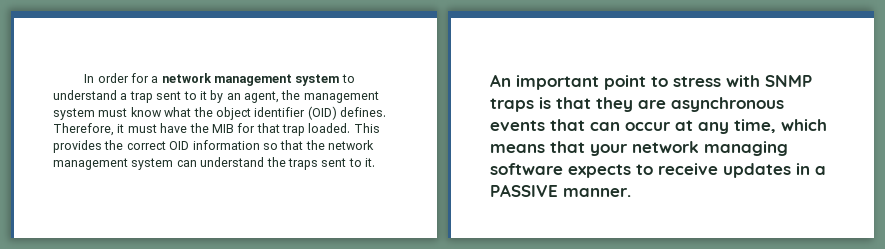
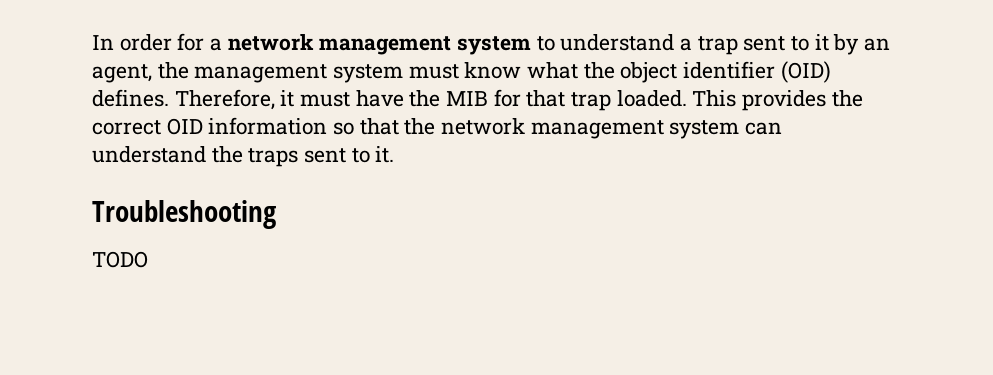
[490,74,812,90] [490,97,784,112] [490,119,827,134] [490,141,788,156] [490,163,826,178] [490,184,631,197] An important point to stress with SNMP traps is that they are asynchronous events that can occur at any time, which means that your network managing software expects to receive updates in a PASSIVE manner. -> [92,200,276,229] [92,251,148,268] Troubleshooting // TODO

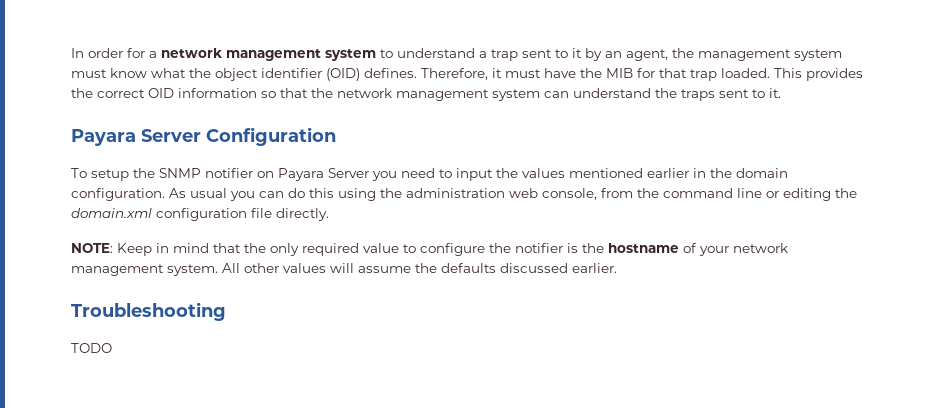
(395, 154) none -> [71,127,336,146] [71,168,788,181] [71,188,857,201] [71,208,329,221] [71,243,788,256] [71,263,617,276] // Payara Server Configuration // To setup the SNMP notifier on Payara Server you need to input the values mentioned earlier in the domain configuration. As usual you can do this using the administration web console, from the command line or editing the domain.xml configuration file directly. // NOTE: Keep in mind that the only required value to configure the notifier is the hostname of your network management system. All other values will assume the defaults discussed earlier.

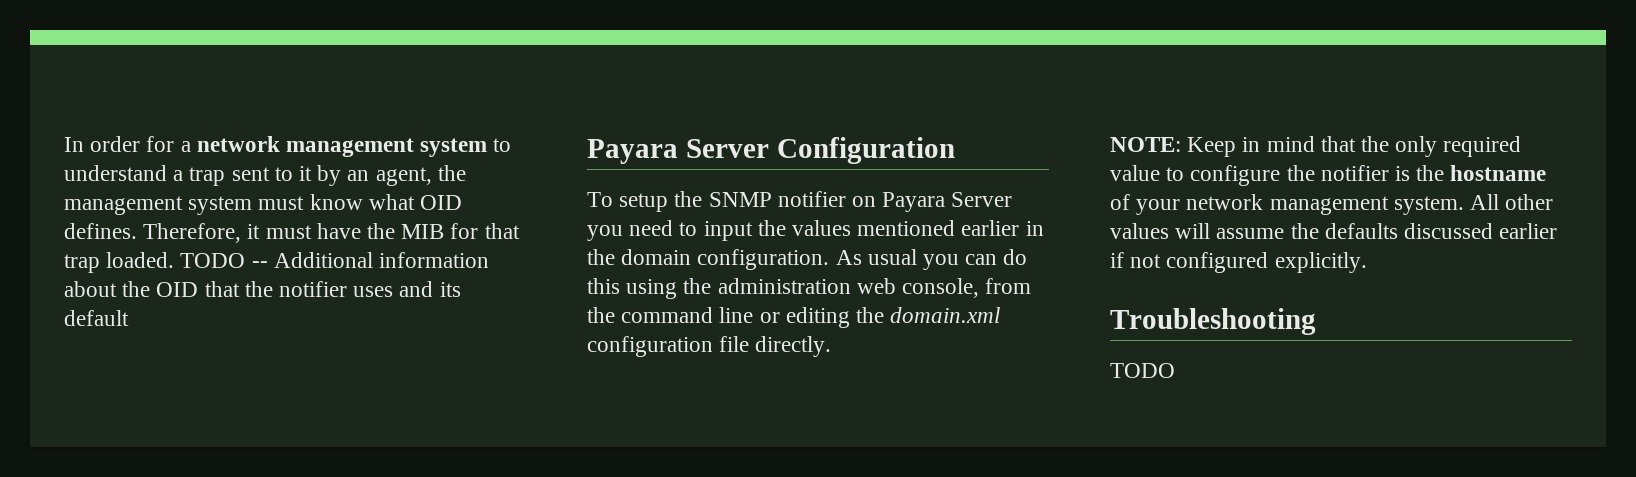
[189,68,360,81] the object identifier (OID) -> [420,195,463,210] OID
[774,68,863,81] [71,88,781,101] This provides the correct OID information so that the network management system can understand the traps sent to it. -> [180,252,490,268] [64,281,461,297] [64,310,129,326] TODO -- Additional information about the OID that the notifier uses and its default
[572,263,617,273] earlier. -> [1499,223,1558,239] [1110,252,1367,273] earlier if not configured explicitly.

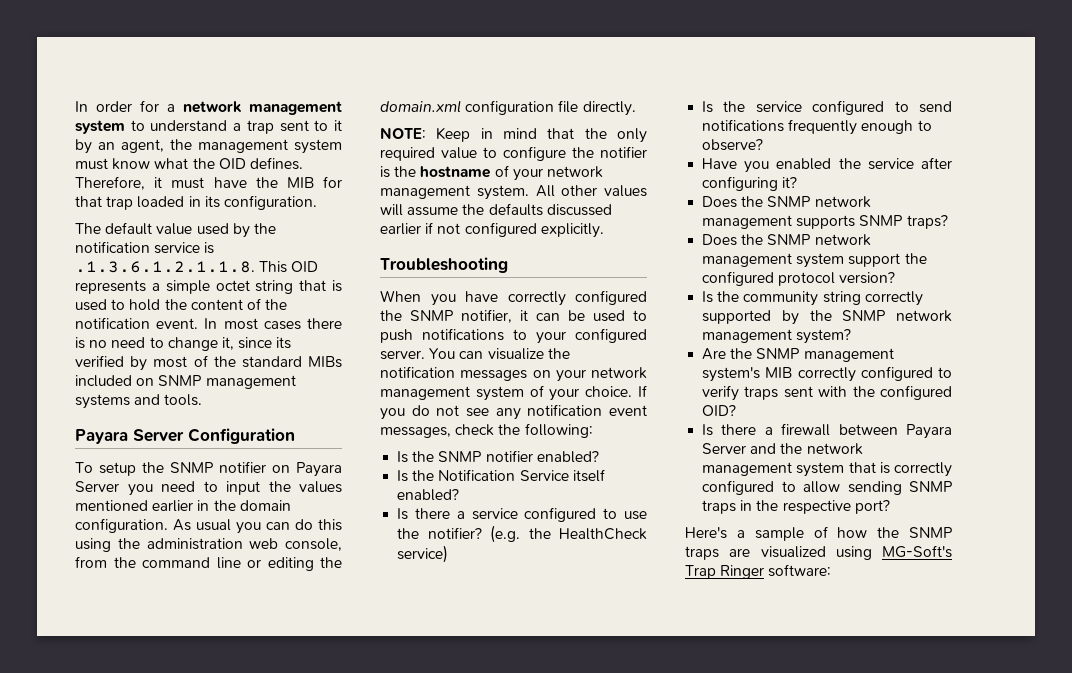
(415, 202) none -> [192,158,215,169] the
[106,252,490,268] [64,281,461,297] [64,310,129,326] loaded. TODO -- Additional information about the OID that the notifier uses and its default -> [137,195,317,210] [75,222,276,238] [75,241,215,254] [75,261,319,273] [75,280,342,294] [75,298,288,311] [75,317,342,330] [75,337,292,351] [75,355,342,371] [75,375,296,389] [75,394,203,409] loaded in its configuration. // The default value used by the notification service is .1.3.6.1.2.1.1.8. This OID represents a simple octet string that is used to hold the content of the notification event. In most cases there is no need to change it, since its verified by most of the standard MIBs included on SNMP management systems and tools.
[1110,363,1175,378] TODO -> [380,290,647,306] [380,309,647,323] [380,328,647,344] [380,348,570,360] [380,366,647,382] [380,385,647,401] [380,404,647,420] [380,423,593,438] [397,450,599,463] [397,469,605,482] [397,489,460,501] [397,507,647,522] [397,525,647,543] [397,545,449,563] [702,100,952,115] [702,119,932,135] [702,139,764,151] [702,157,952,173] [702,176,798,191] [702,196,871,208] [702,215,948,229] [702,234,871,246] [702,253,927,268] [702,271,896,286] [702,291,923,306] [702,310,952,325] [702,329,852,344] [702,348,894,362] [702,366,952,382] [702,385,952,401] [702,405,737,416] [702,423,952,439] [702,443,863,455] [702,462,952,477] [702,480,952,495] [702,500,890,514] [685,526,952,541] [685,545,952,560] [685,564,832,579] When you have correctly configured the SNMP notifier, it can be used to push notifications to your configured server. You can visualize the notification messages on your network management system of your choice. If you do not see any notification event messages, check the following: // Is the SNMP notifier enabled? // Is the Notification Service itself enabled? // Is there a service configured to use the notifier? (e.g. the HealthCheck service) // Is the service configured to send notifications frequently enough to observe? // Have you enabled the service after configuring it? // Does the SNMP network management supports SNMP traps? // Does the SNMP network management system support the configured protocol version? // Is the community string correctly supported by the SNMP network management system? // Are the SNMP management system's MIB correctly configured to verify traps sent with the configured OID? // Is there a firewall between Payara Server and the network management system that is correctly configured to allow sending SNMP traps in the respective port? // Here's a sample of how the SNMP traps are visualized using MG-Soft's Trap Ringer software:

